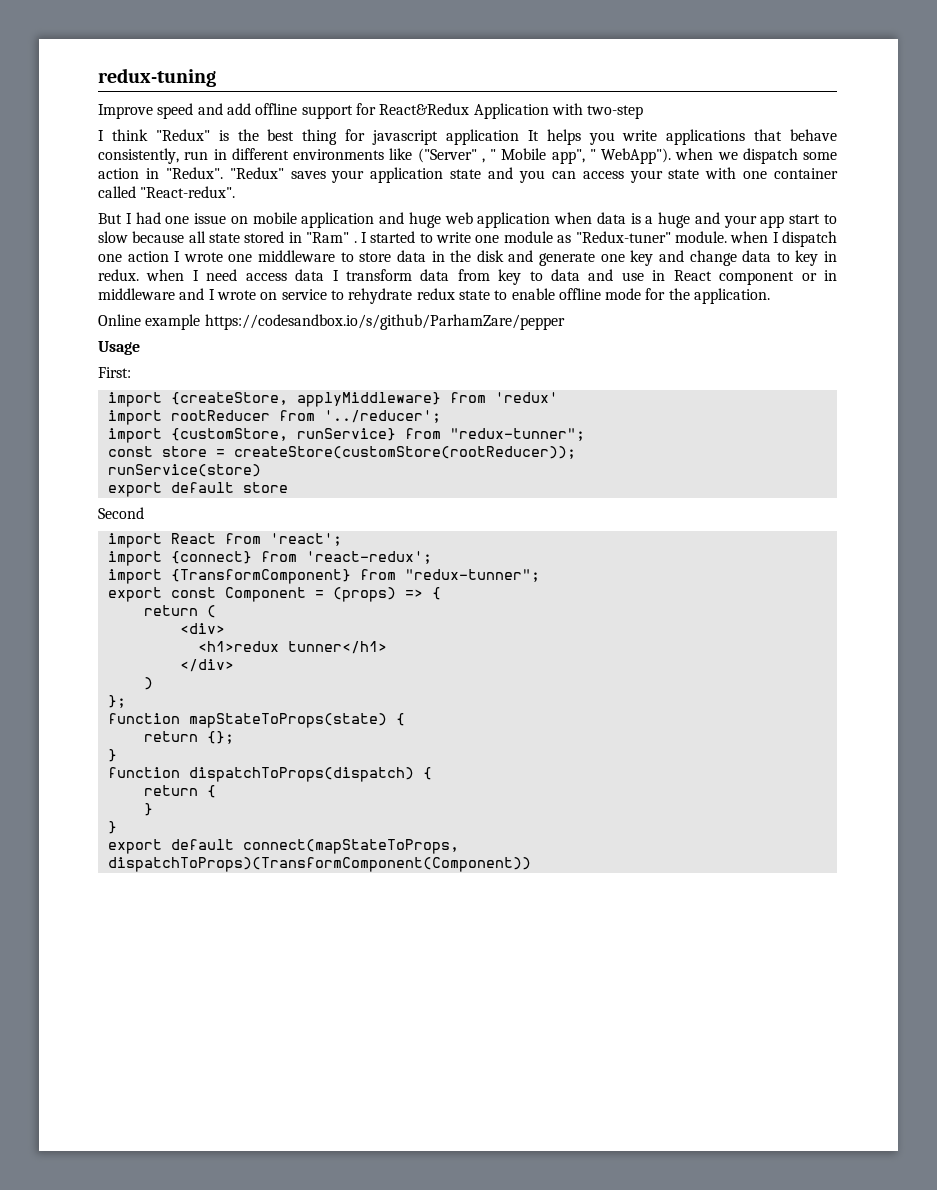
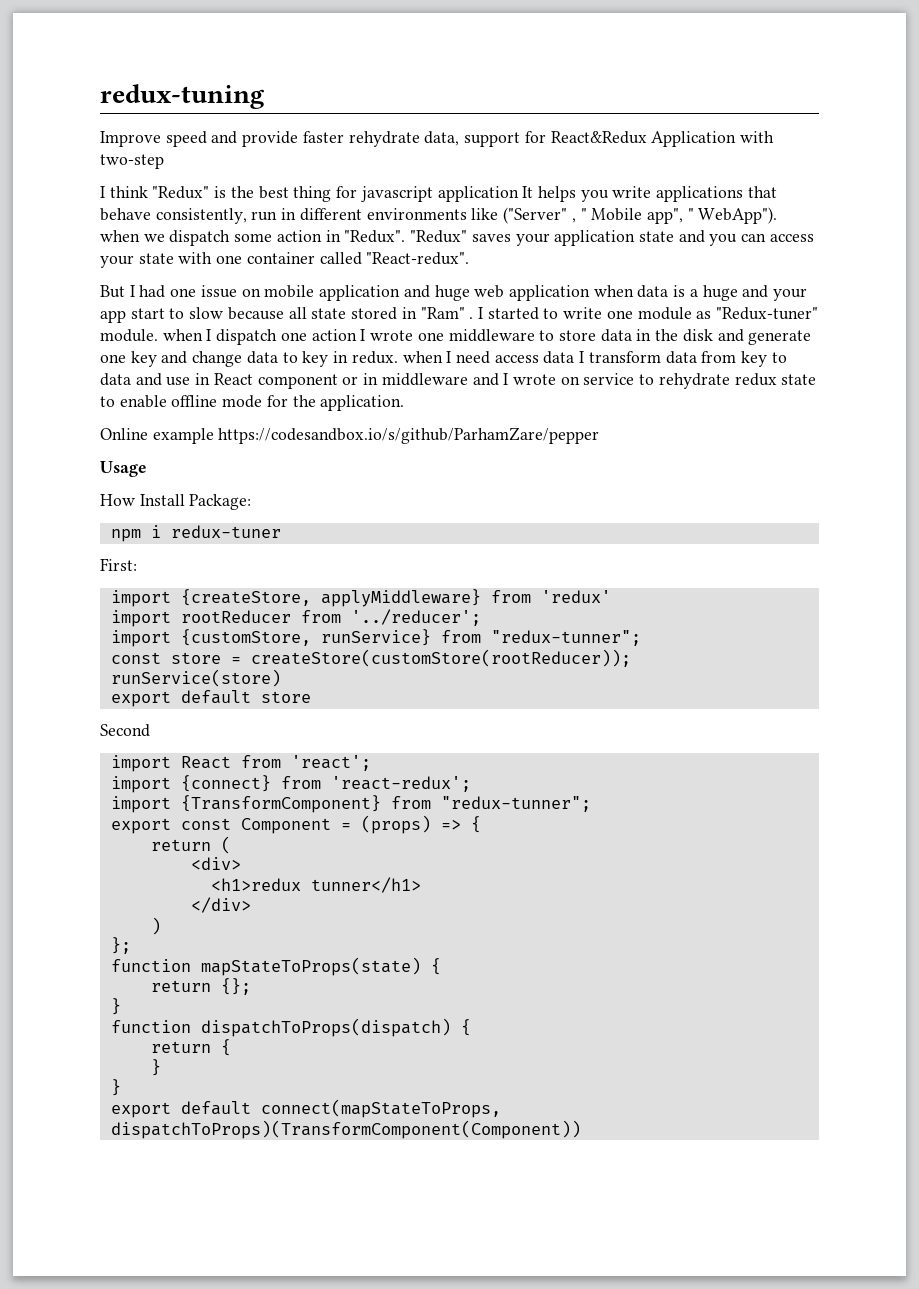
[226,103,298,115] add offline -> [242,131,460,147] provide faster rehydrate data,
(140, 348) none -> [100,494,252,510] [110,525,281,542] // How Install Package: // npm i redux-tuner

